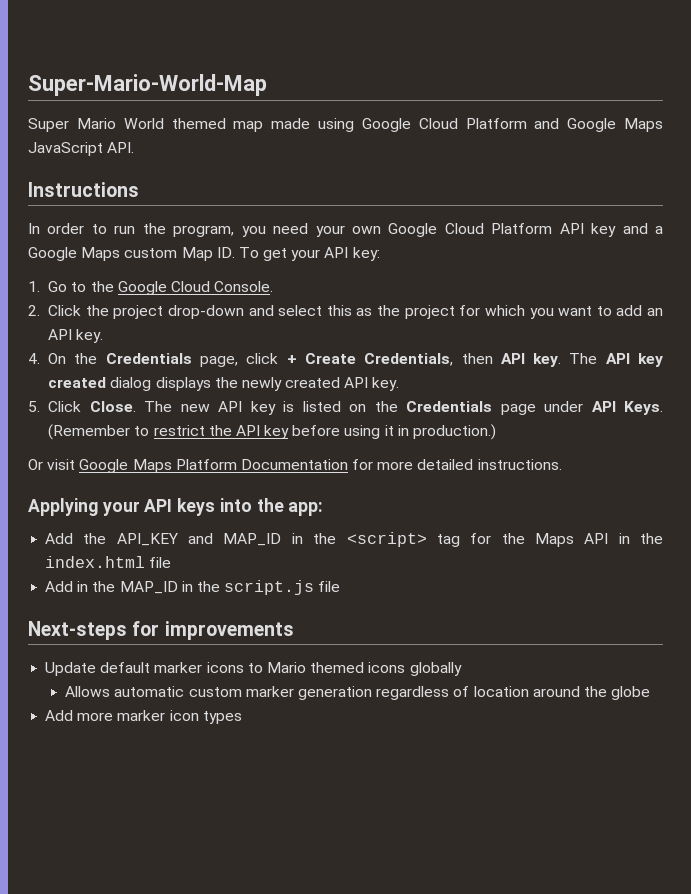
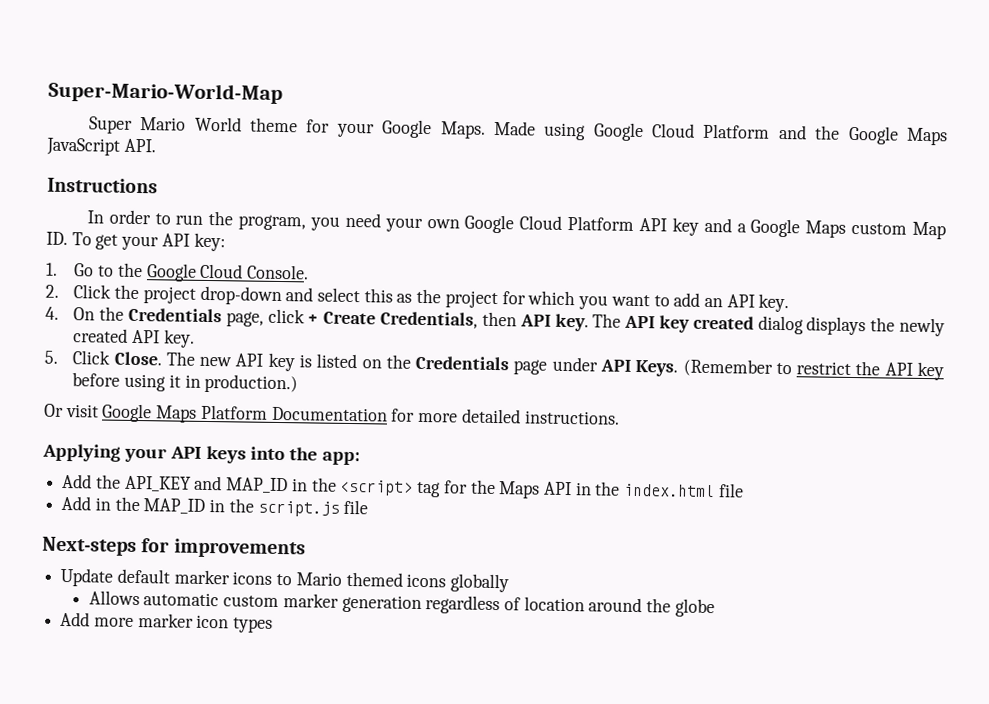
[171,118,311,132] themed map made -> [250,117,536,139] theme for your Google Maps. Made
(560, 123) none -> [814,125,841,140] the

